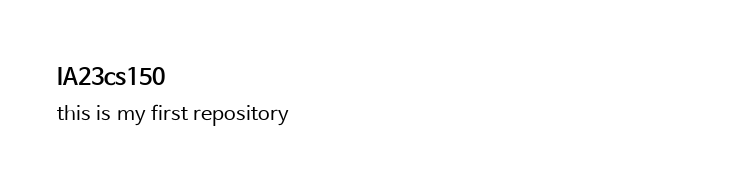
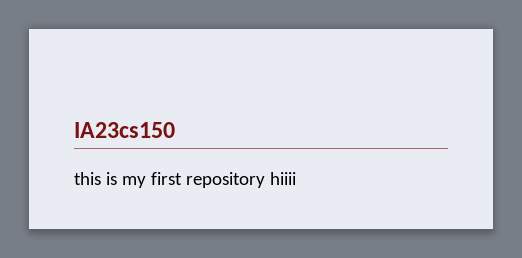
(290, 115) none -> [269,172,296,185] hiiii

